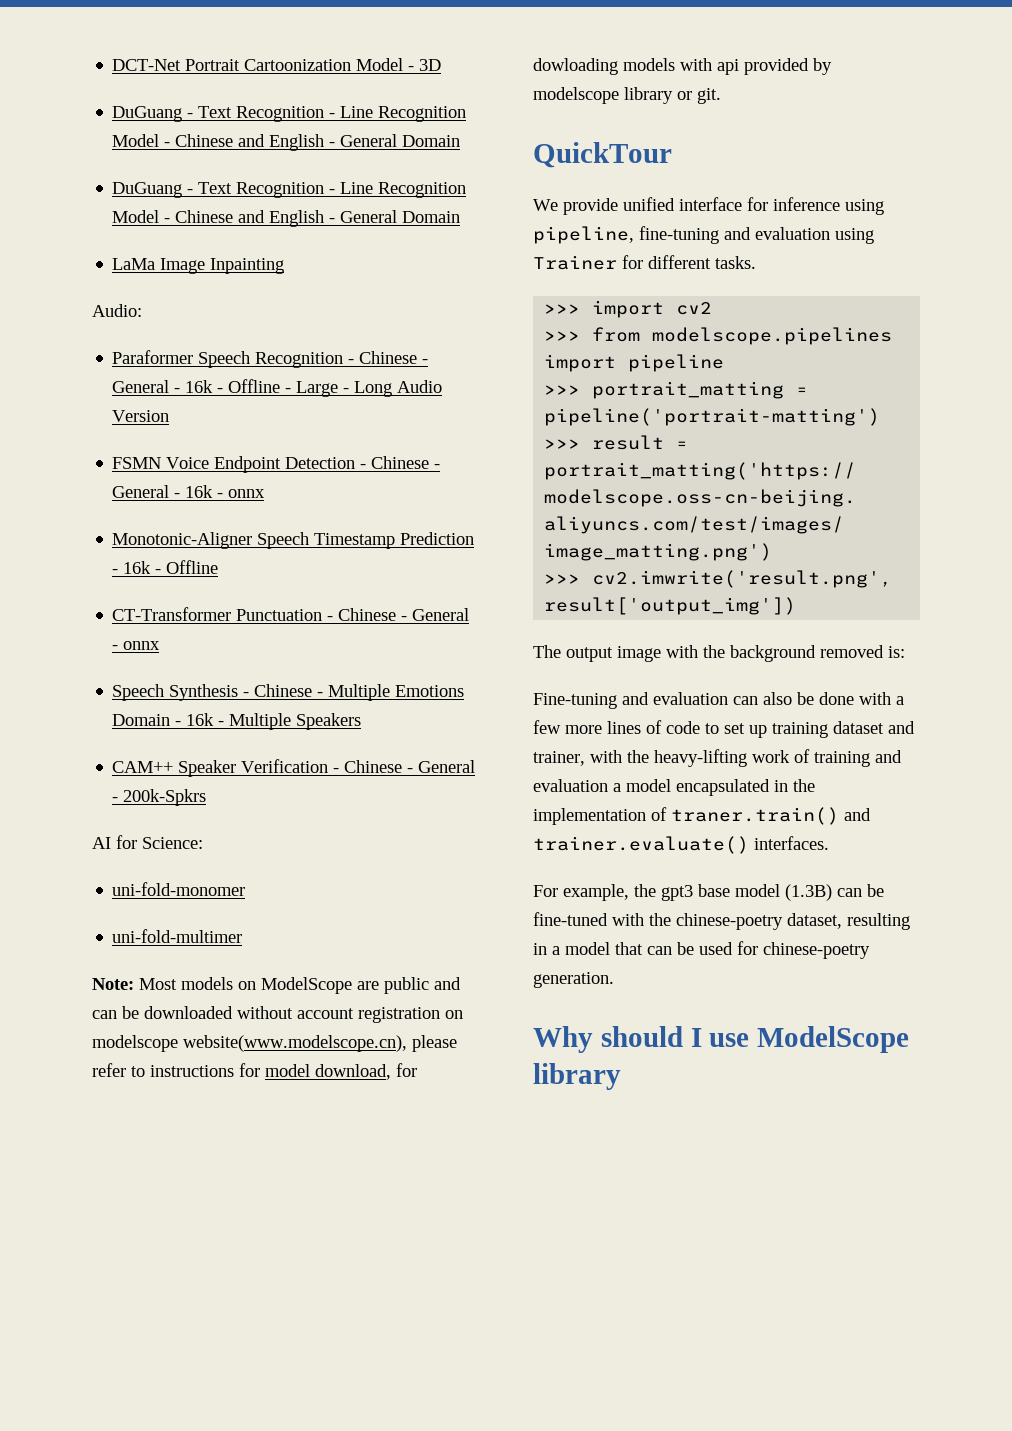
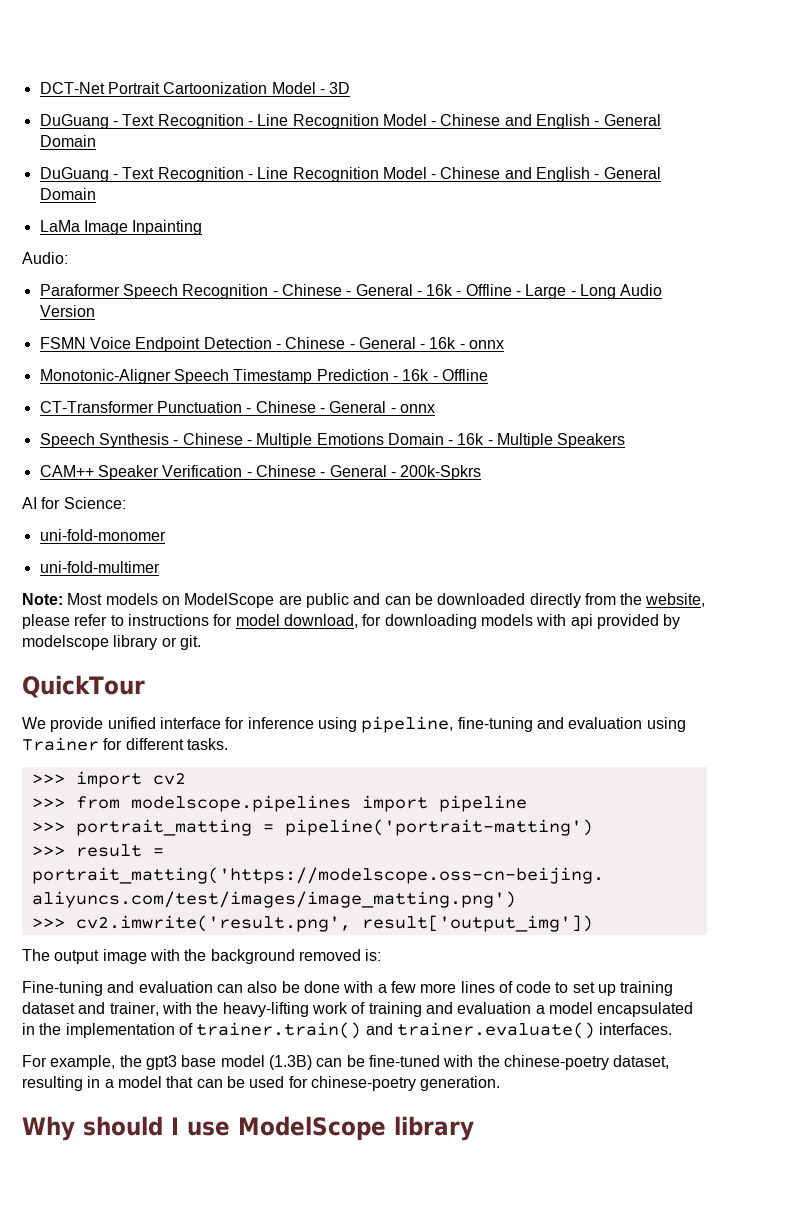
[237,1006,463,1023] [92,1035,407,1052] without account registration on modelscope website(www.modelscope.cn), -> [529,593,706,608] directly from the website,
[533,58,618,75] dowloading -> [384,614,477,629] downloading
[671,807,839,825] traner.train() -> [196,1022,362,1039] trainer.train()

